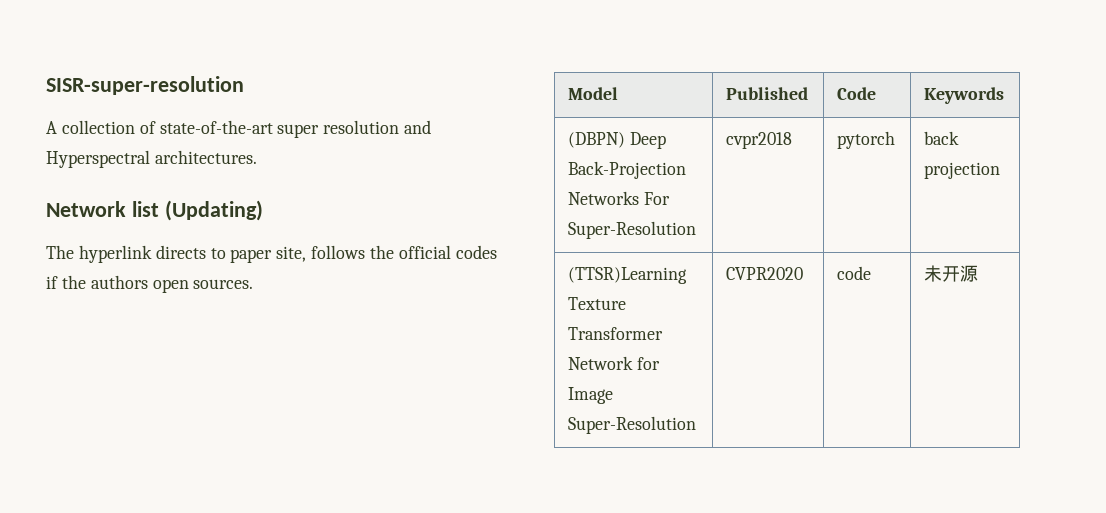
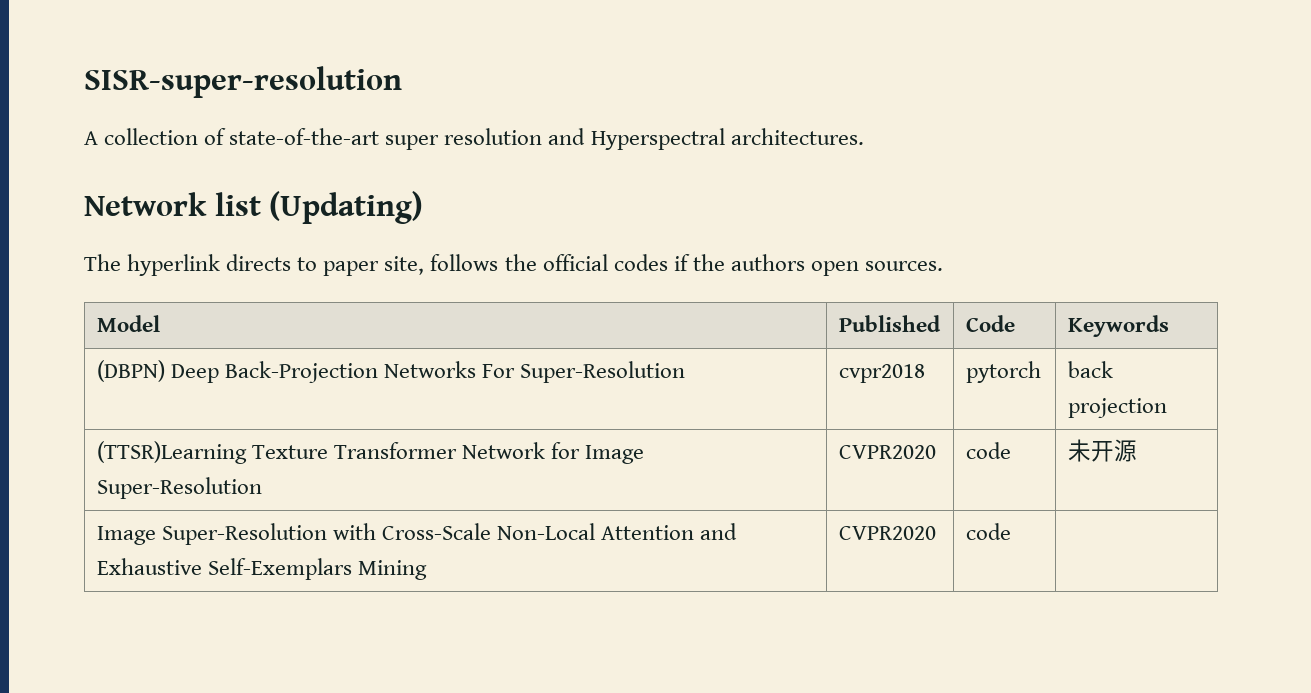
(978, 273) none -> [96,523,738,545] [96,558,428,580] [838,526,936,540] [965,523,1011,540] // Image Super-Resolution with Cross-Scale Non-Local Attention and Exhaustive Self-Exemplars Mining | CVPR2020 | code |

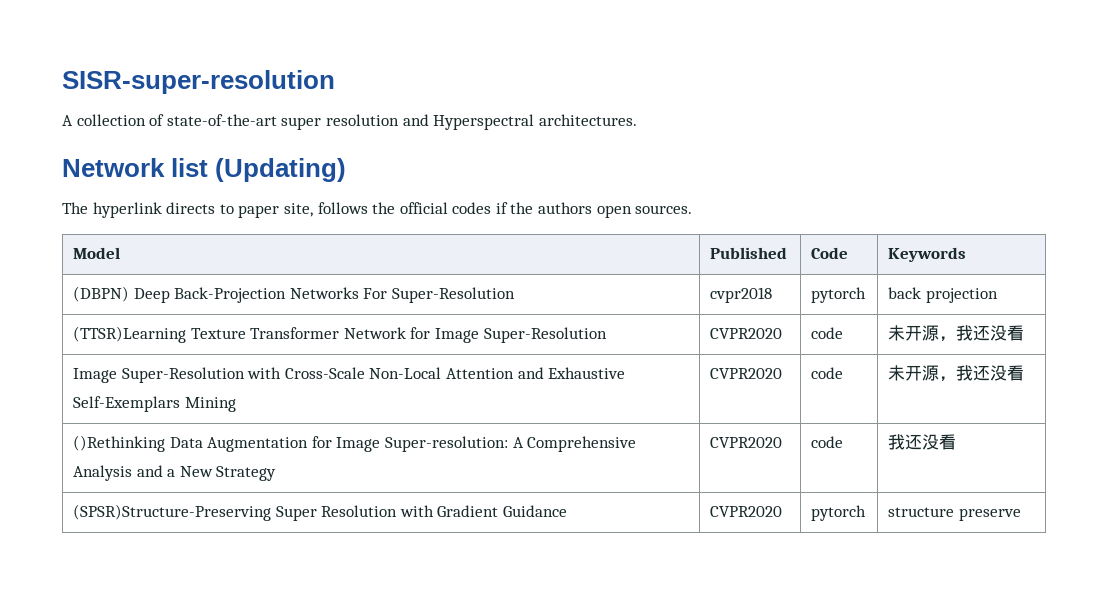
(1137, 450) none -> [939,325,1025,342] ，我还没看
(1011, 531) none -> [888,365,1025,382] [73,435,637,452] [73,465,277,481] [710,437,783,448] [811,436,844,448] [888,434,957,450] [73,504,568,521] [710,506,783,517] [811,505,867,521] [888,507,1021,521] 未开源，我还没看 // ()Rethinking Data Augmentation for Image Super-resolution: A Comprehensive Analysis and a New Strategy | CVPR2020 | code | 我还没看 // (SPSR)Structure-Preserving Super Resolution with Gradient Guidance | CVPR2020 | pytorch | structure preserve

